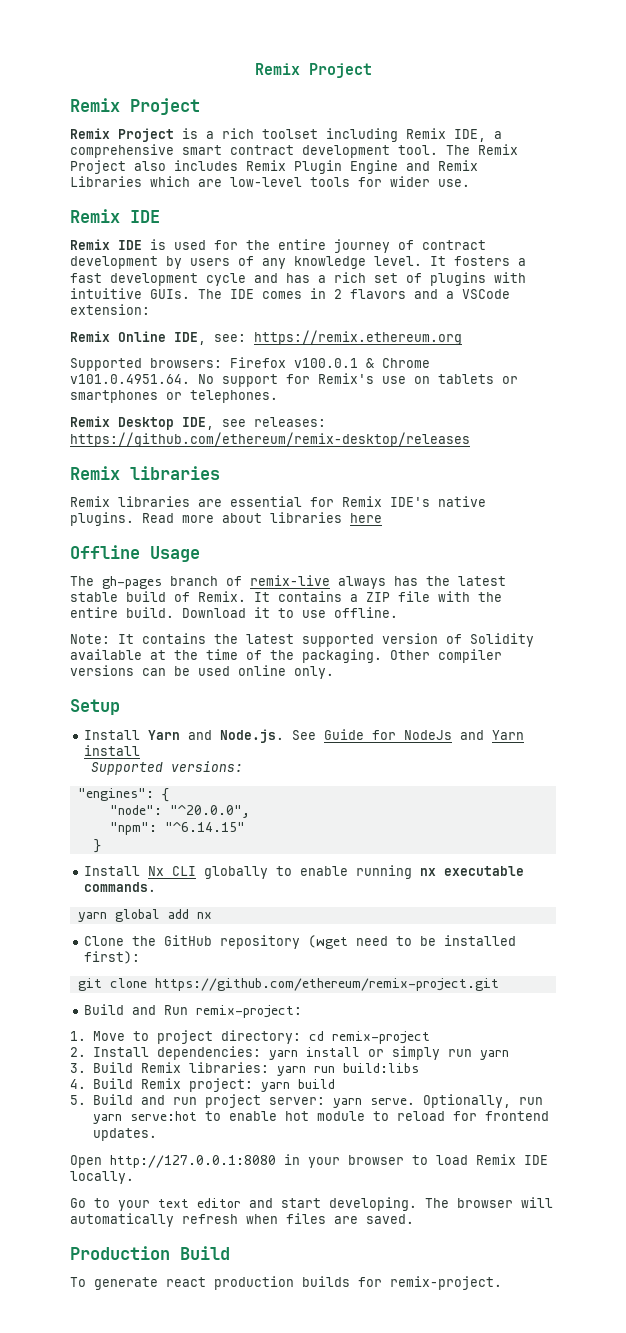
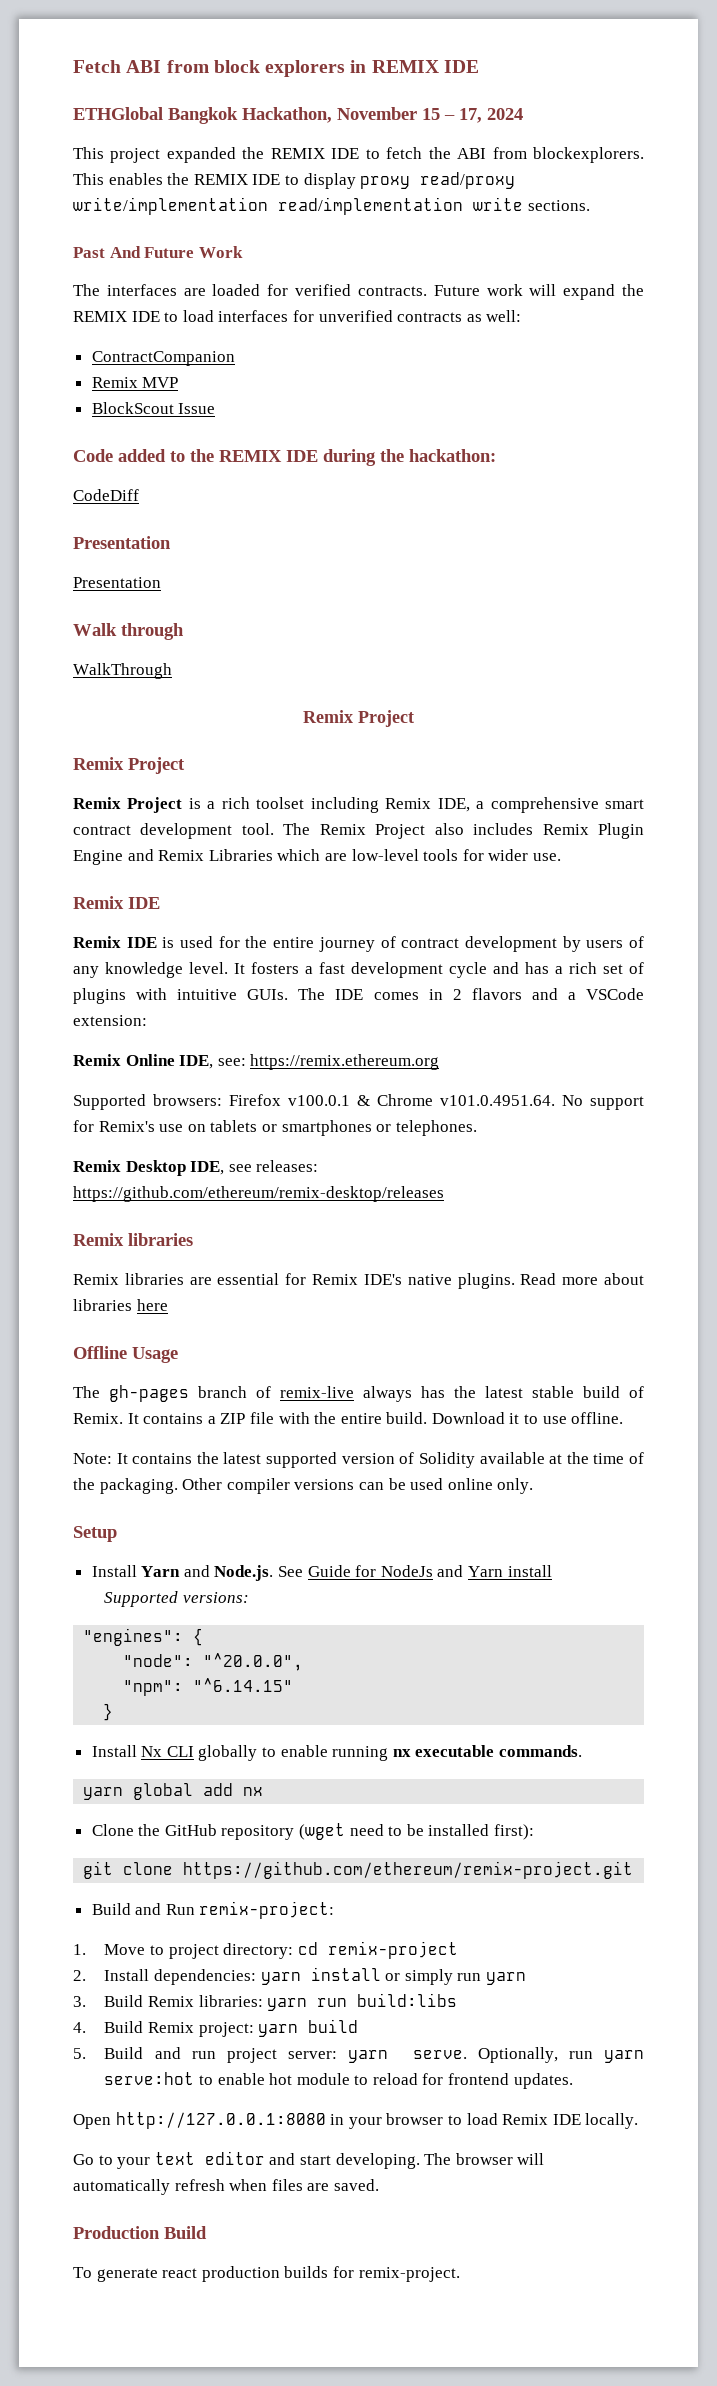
(254, 69) none -> [73,60,479,77] [73,107,523,124] [73,147,644,163] [73,172,516,189] [73,197,590,215] [73,246,243,258] [73,284,644,300] [73,310,522,322] [91,351,235,366] [91,377,179,388] [91,402,216,414] [73,449,496,466] [73,489,139,501] [73,536,171,549] [73,577,161,588] [73,623,184,640] [73,663,172,679] Fetch ABI from block explorers in REMIX IDE // ETHGlobal Bangkok Hackathon, November 15 – 17, 2024 // This project expanded the REMIX IDE to fetch the ABI from blockexplorers. This enables the REMIX IDE to display proxy read/proxy write/implementation read/implementation write sections. // Past And Future Work // The interfaces are loaded for verified contracts. Future work will expand the REMIX IDE to load interfaces for unverified contracts as well: // ContractCompanion // Remix MVP // BlockScout Issue // Code added to the REMIX IDE during the hackathon: // CodeDiff // Presentation // Presentation // Walk through // WalkThrough //

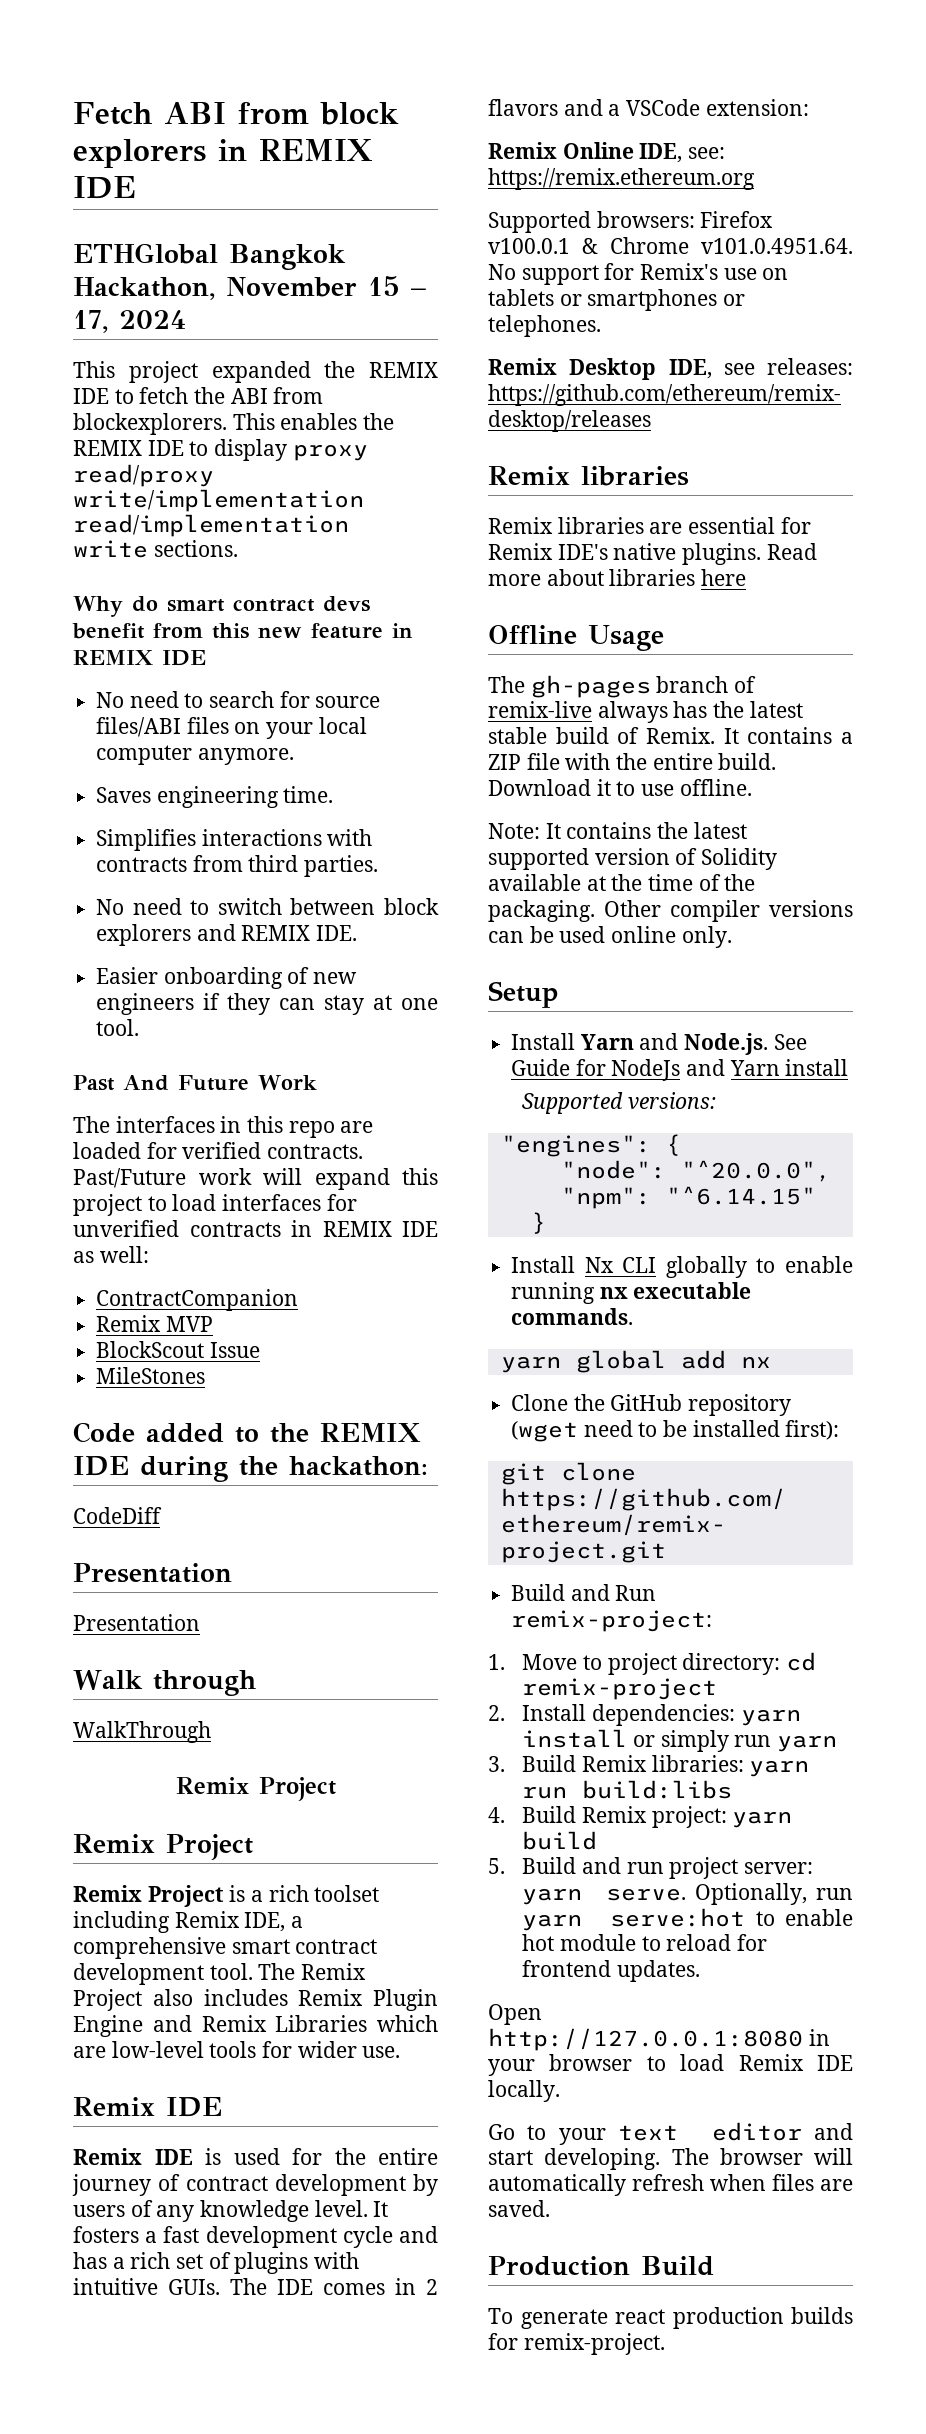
(590, 205) none -> [73,596,370,617] [72,623,413,639] [73,650,206,666] [96,691,381,708] [96,717,367,739] [96,745,294,765] [96,786,334,808] [96,829,373,851] [96,855,379,877] [96,898,439,915] [96,924,358,946] [96,967,358,989] [96,993,438,1015] [96,1019,140,1036] // Why do smart contract devs benefit from this new feature in REMIX IDE // No need to search for source files/ABI files on your local computer anymore. // Saves engineering time. // Simplifies interactions with contracts from third parties. // No need to switch between block explorers and REMIX IDE. // Easier onboarding of new engineers if they can stay at one tool.
(177, 290) none -> [220,1116,335,1138] in this repo
[433,285,480,296] Future -> [73,1168,186,1188] Past/Future
[622,284,644,296] [73,311,160,322] the REMIX IDE -> [402,1168,438,1185] [73,1194,142,1216] this project
(463, 317) none -> [291,1220,438,1237] in REMIX IDE
(216, 408) none -> [96,1367,206,1384] // MileStones

